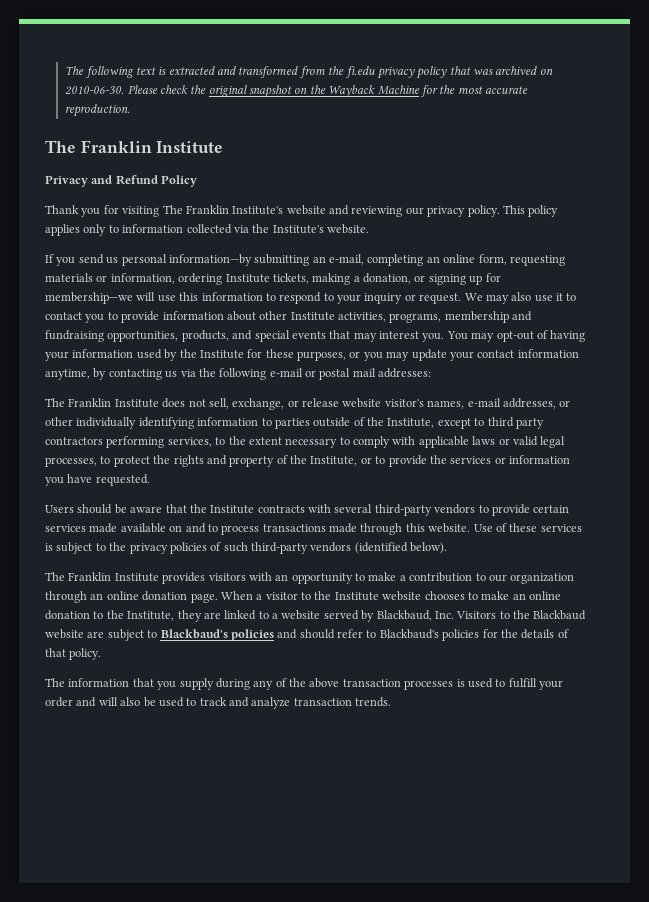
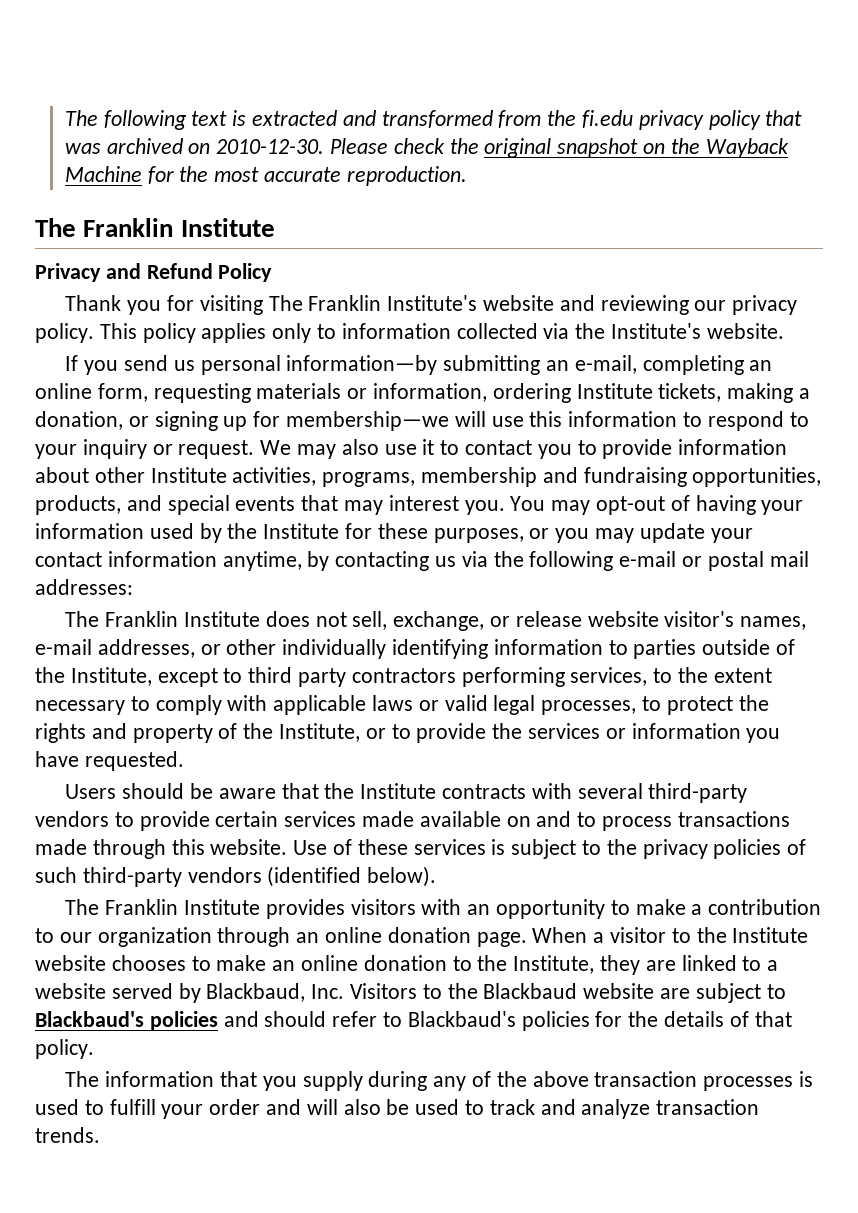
[65,86,125,95] 2010-06-30. -> [216,139,325,154] 2010-12-30.

